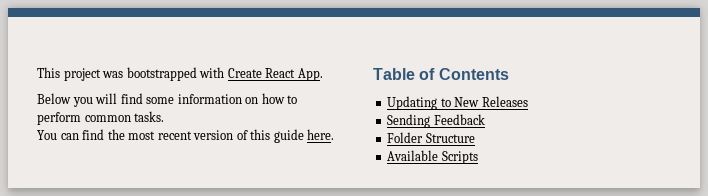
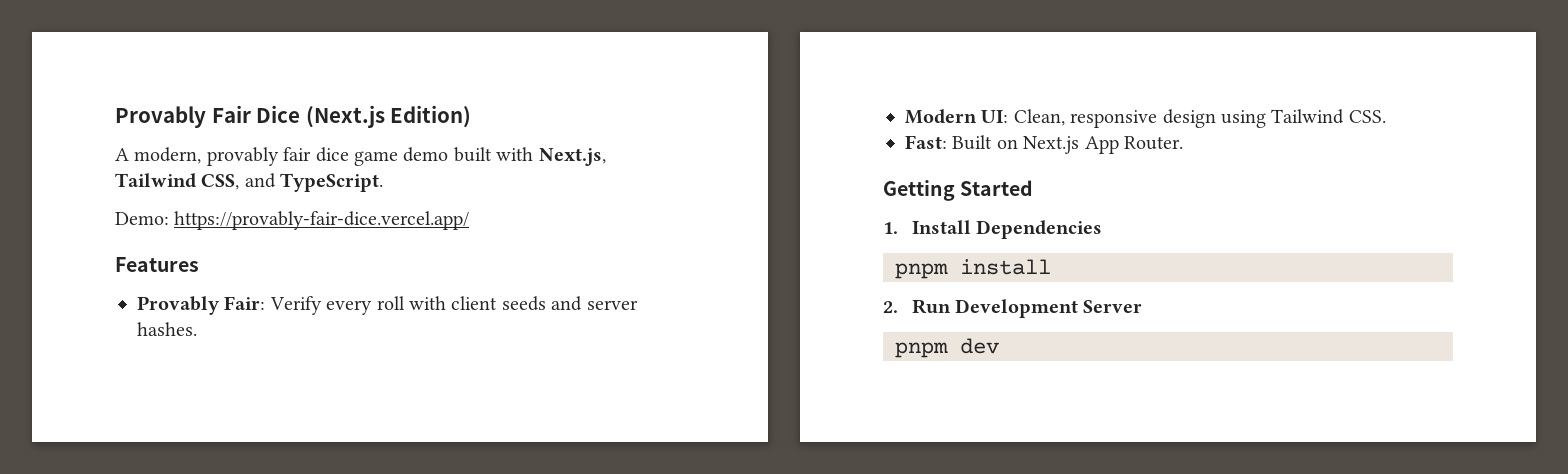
[37,67,323,81] [37,93,298,107] [37,111,165,125] [37,129,335,143] [373,68,509,80] [387,96,528,110] [387,114,485,128] [387,132,475,143] [387,150,478,164] This project was bootstrapped with Create React App. // Below you will find some information on how to perform common tasks. // You can find the most recent version of this guide here. // Table of Contents // Updating to New Releases // Sending Feedback // Folder Structure // Available Scripts -> [115,105,472,128] [115,147,606,166] [115,173,384,192] [115,211,470,230] [115,257,199,272] [137,296,638,315] [137,322,197,336] [905,109,1386,128] [905,135,1183,154] [883,180,1034,201] [883,220,1102,239] [895,259,1051,279] [883,299,1143,318] [895,338,999,358] Provably Fair Dice (Next.js Edition) // A modern, provably fair dice game demo built with Next.js, Tailwind CSS, and TypeScript. // Demo: https://provably-fair-dice.vercel.app/ // Features // Provably Fair: Verify every roll with client seeds and server hashes. // Modern UI: Clean, responsive design using Tailwind CSS. // Fast: Built on Next.js App Router. // Getting Started // 1. Install Dependencies // pnpm install // 2. Run Development Server // pnpm dev

